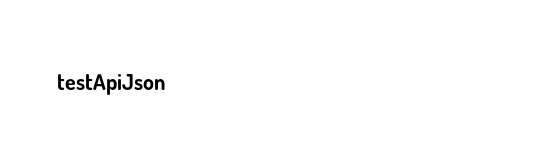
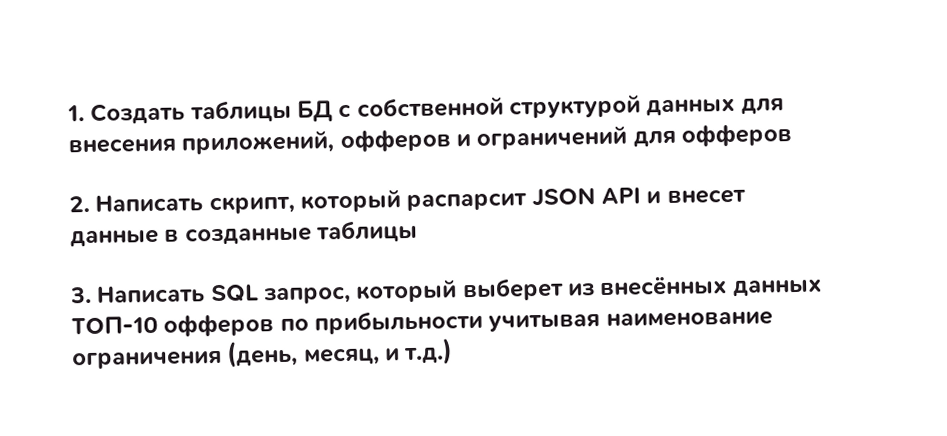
[57,74,166,95] testApiJson -> [67,94,784,125] [68,124,793,155] [69,187,746,215] [70,219,419,248] [70,276,822,305] [71,309,773,337] [72,338,454,370] 1. Создать таблицы БД с собственной структурой данных для внесения приложений, офферов и ограничений для офферов // 2. Написать скрипт, который распарсит JSON API и внесет данные в созданные таблицы // 3. Написать SQL запрос, который выберет из внесённых данных ТОП-10 офферов по прибыльности учитывая наименование ограничения (день, месяц, и т.д.)

